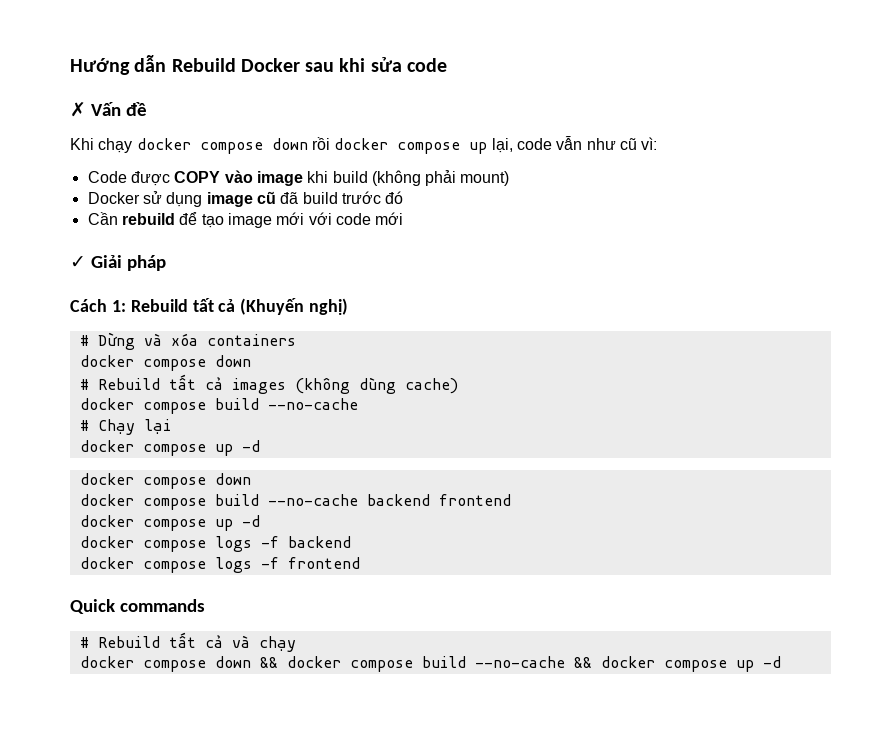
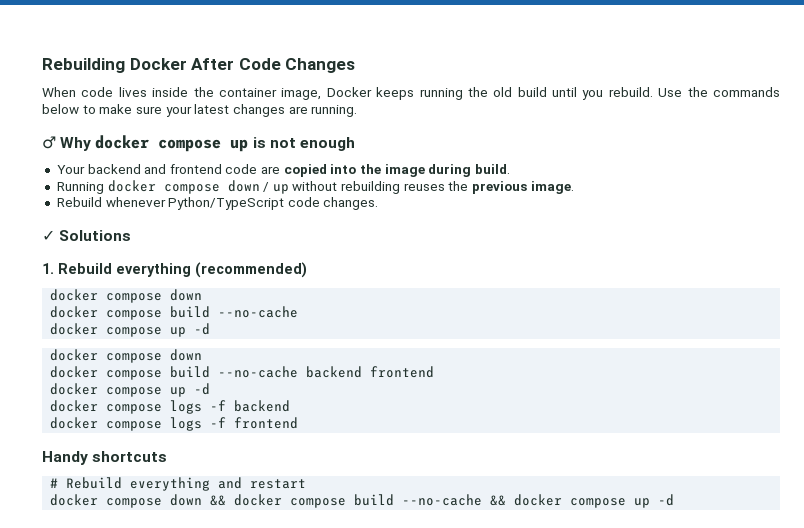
[70,55,447,75] [70,102,147,117] [70,136,658,154] [87,170,510,186] [87,191,404,207] [87,212,404,228] [70,255,166,271] [70,298,349,315] [79,332,296,350] [79,355,251,371] [79,374,458,394] [79,398,358,414] [79,419,171,435] Hướng dẫn Rebuild Docker sau khi sửa code // ✗ Vấn đề // Khi chạy docker compose down rồi docker compose up lại, code vẫn như cũ vì: // Code được COPY vào image khi build (không phải mount) // Docker sử dụng image cũ đã build trước đó // Cần rebuild để tạo image mới với code mới // ✓ Giải pháp // Cách 1: Rebuild tất cả (Khuyến nghị) // # Dừng và xóa containers // docker compose down // # Rebuild tất cả images (không dùng cache) // docker compose build --no-cache // # Chạy lại -> [42,58,356,73] [42,87,781,100] [42,104,358,117] [42,135,355,152] [56,164,510,177] [56,180,574,194] [56,197,379,210] [42,230,132,241] [42,262,307,278] [50,289,203,303] [50,306,299,320] Rebuilding Docker After Code Changes // When code lives inside the container image, Docker keeps running the old build until you rebuild. Use the commands below to make sure your latest changes are running. // ♂ Why docker compose up is not enough // Your backend and frontend code are copied into the image during build. // Running docker compose down / up without rebuilding reuses the previous image. // Rebuild whenever Python/TypeScript code changes. // ✓ Solutions // 1. Rebuild everything (recommended) // docker compose down // docker compose build --no-cache
[70,599,205,614] [79,632,296,652] Quick commands // # Rebuild tất cả và chạy -> [42,451,168,465] [50,477,307,491] Handy shortcuts // # Rebuild everything and restart

